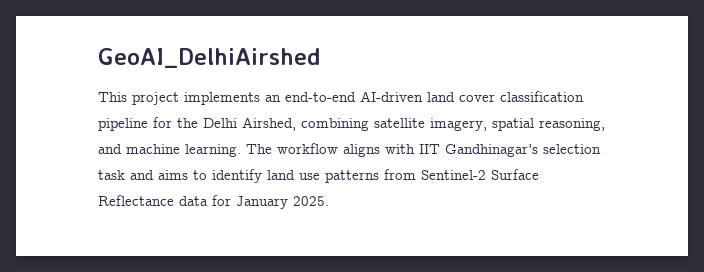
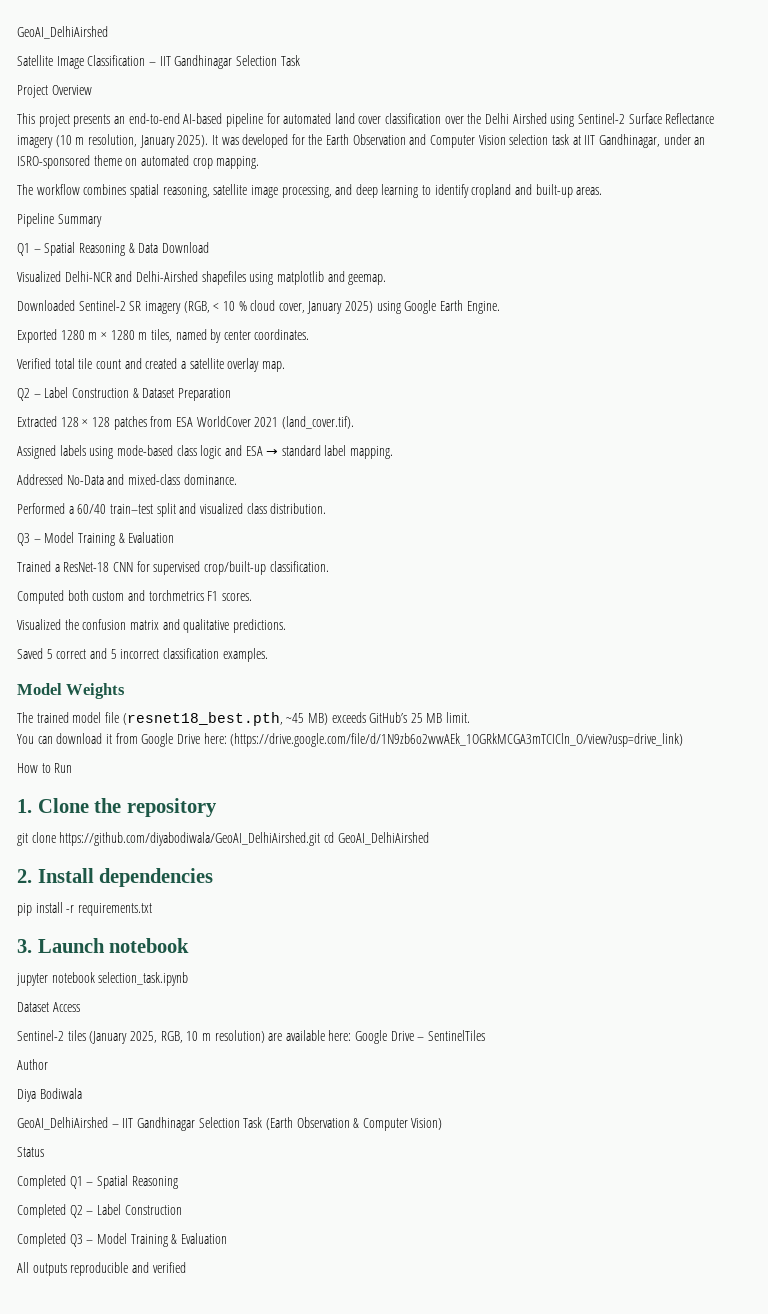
[98,48,320,68] GeoAI_DelhiAirshed -> [17,26,108,39] [17,55,300,69] [17,85,92,98] GeoAI_DelhiAirshed // Satellite Image Classification – IIT Gandhinagar Selection Task // Project Overview
[184,92,260,105] implements -> [73,114,111,127] presents
[360,91,584,102] [98,117,605,131] [98,143,601,157] [98,169,539,183] [98,195,329,209] AI-driven land cover classification pipeline for the Delhi Airshed, combining satellite imagery, spatial reasoning, and machine learning. The workflow aligns with IIT Gandhinagar’s selection task and aims to identify land use patterns from Sentinel-2 Surface Reflectance data for January 2025. -> [183,113,715,127] [17,134,706,148] [17,155,260,169] [17,184,603,198] [17,213,102,227] [17,242,209,256] [17,271,387,285] [17,300,500,314] [17,329,310,343] [17,358,285,372] [17,387,231,401] [17,416,354,430] [17,445,394,459] [17,474,237,485] [17,503,327,517] [17,532,175,546] [17,561,329,575] [17,590,252,604] [17,619,286,633] [17,648,268,662] [17,683,126,699] [17,712,471,726] [17,733,684,747] [17,763,73,773] [17,798,217,817] [17,832,429,846] [17,868,214,887] [17,902,152,916] [17,938,190,953] [16,972,189,986] [17,1002,80,1012] [17,1030,486,1044] [17,1059,48,1070] [17,1088,82,1102] [17,1117,443,1131] [17,1147,44,1157] [17,1175,178,1189] [17,1204,182,1218] [17,1233,227,1247] [17,1262,186,1276] AI-based pipeline for automated land cover classification over the Delhi Airshed using Sentinel-2 Surface Reflectance imagery (10 m resolution, January 2025). It was developed for the Earth Observation and Computer Vision selection task at IIT Gandhinagar, under an ISRO-sponsored theme on automated crop mapping. // The workflow combines spatial reasoning, satellite image processing, and deep learning to identify cropland and built-up areas. // Pipeline Summary // Q1 – Spatial Reasoning & Data Download // Visualized Delhi-NCR and Delhi-Airshed shapefiles using matplotlib and geemap. // Downloaded Sentinel-2 SR imagery (RGB, < 10 % cloud cover, January 2025) using Google Earth Engine. // Exported 1280 m × 1280 m tiles, named by center coordinates. // Verified total tile count and created a satellite overlay map. // Q2 – Label Construction & Dataset Preparation // Extracted 128 × 128 patches from ESA WorldCover 2021 (land_cover.tif). // Assigned labels using mode-based class logic and ESA → standard label mapping. // Addressed No-Data and mixed-class dominance. // Performed a 60/40 train–test split and visualized class distribution. // Q3 – Model Training & Evaluation // Trained a ResNet-18 CNN for supervised crop/built-up classification. // Computed both custom and torchmetrics F1 scores. // Visualized the confusion matrix and qualitative predictions. // Saved 5 correct and 5 incorrect classification examples. // Model Weights // The trained model file (resnet18_best.pth, ~45 MB) exceeds GitHub’s 25 MB limit. // You can download it from Google Drive here: (https://drive.google.com/file/d/1N9zb6o2wwAEk_1OGRkMCGA3mTCICln_O/view?usp=drive_link) // How to Run // 1. Clone the repository // git clone https://github.com/diyabodiwala/GeoAI_DelhiAirshed.git cd GeoAI_DelhiAirshed // 2. Install dependencies // pip install -r requirements.txt // 3. Launch notebook // jupyter notebook selection_task.ipynb // Dataset Access // Sentinel-2 tiles (January 2025, RGB, 10 m resolution) are available here: Google Drive – SentinelTiles // Author // Diya Bodiwala // GeoAI_DelhiAirshed – IIT Gandhinagar Selection Task (Earth Observation & Computer Vision) // Status // Completed Q1 – Spatial Reasoning // Completed Q2 – Label Construction // Completed Q3 – Model Training & Evaluation // All outputs reproducible and verified

